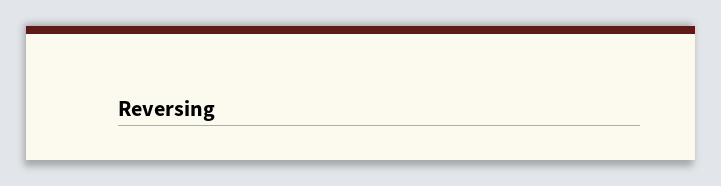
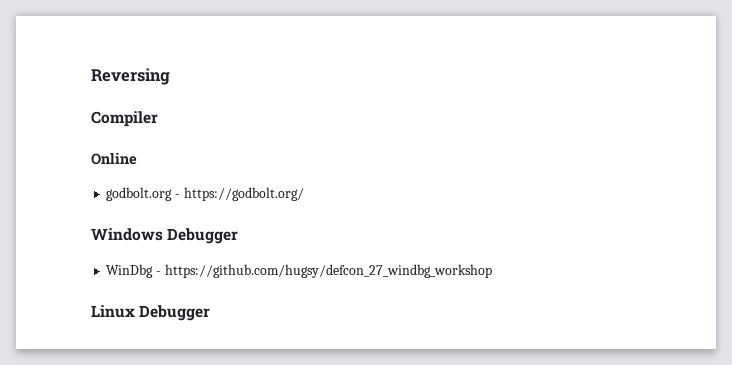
(215, 110) none -> [91,111,158,127] [91,152,137,165] [106,187,304,201] [91,228,239,244] [106,264,492,278] [91,305,211,321] // Compiler // Online // godbolt.org - https://godbolt.org/ // Windows Debugger // WinDbg - https://github.com/hugsy/defcon_27_windbg_workshop // Linux Debugger

